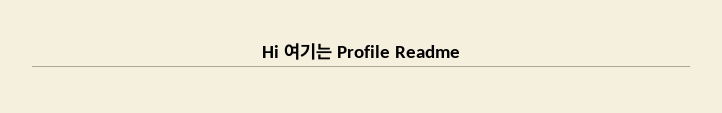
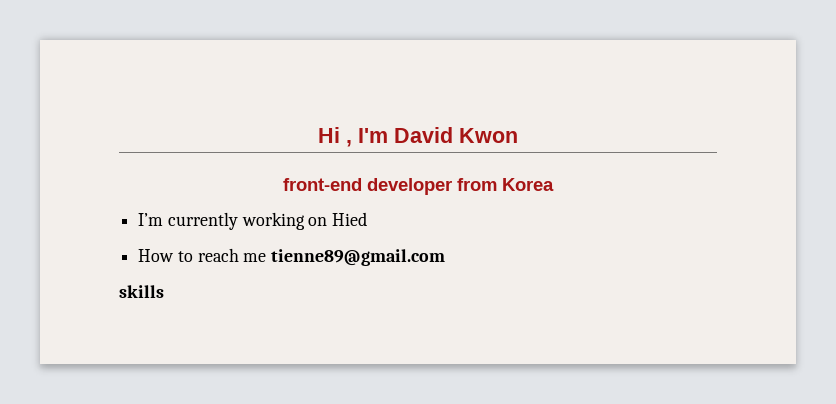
[284,43,460,60] 여기는 Profile Readme -> [346,127,518,147] [283,178,554,195] [138,212,368,230] [138,248,446,266] [119,285,164,298] , I'm David Kwon // front-end developer from Korea // I’m currently working on Hied // How to reach me tienne89@gmail.com // skills

